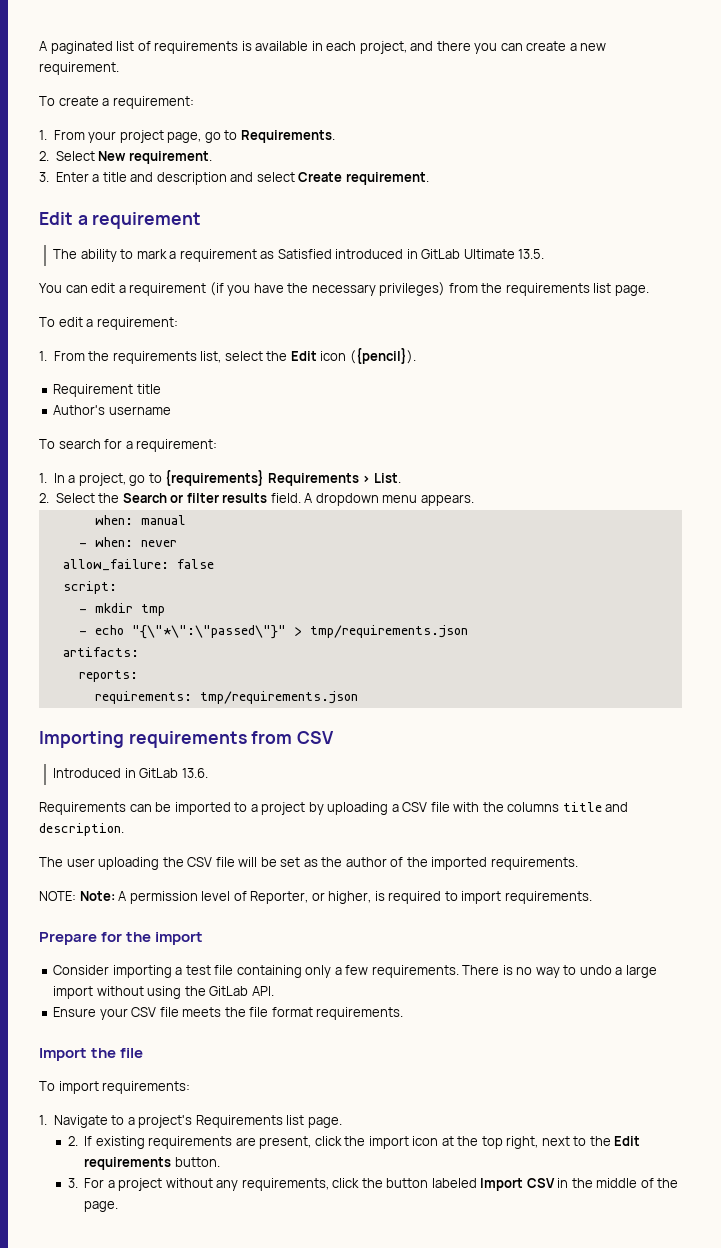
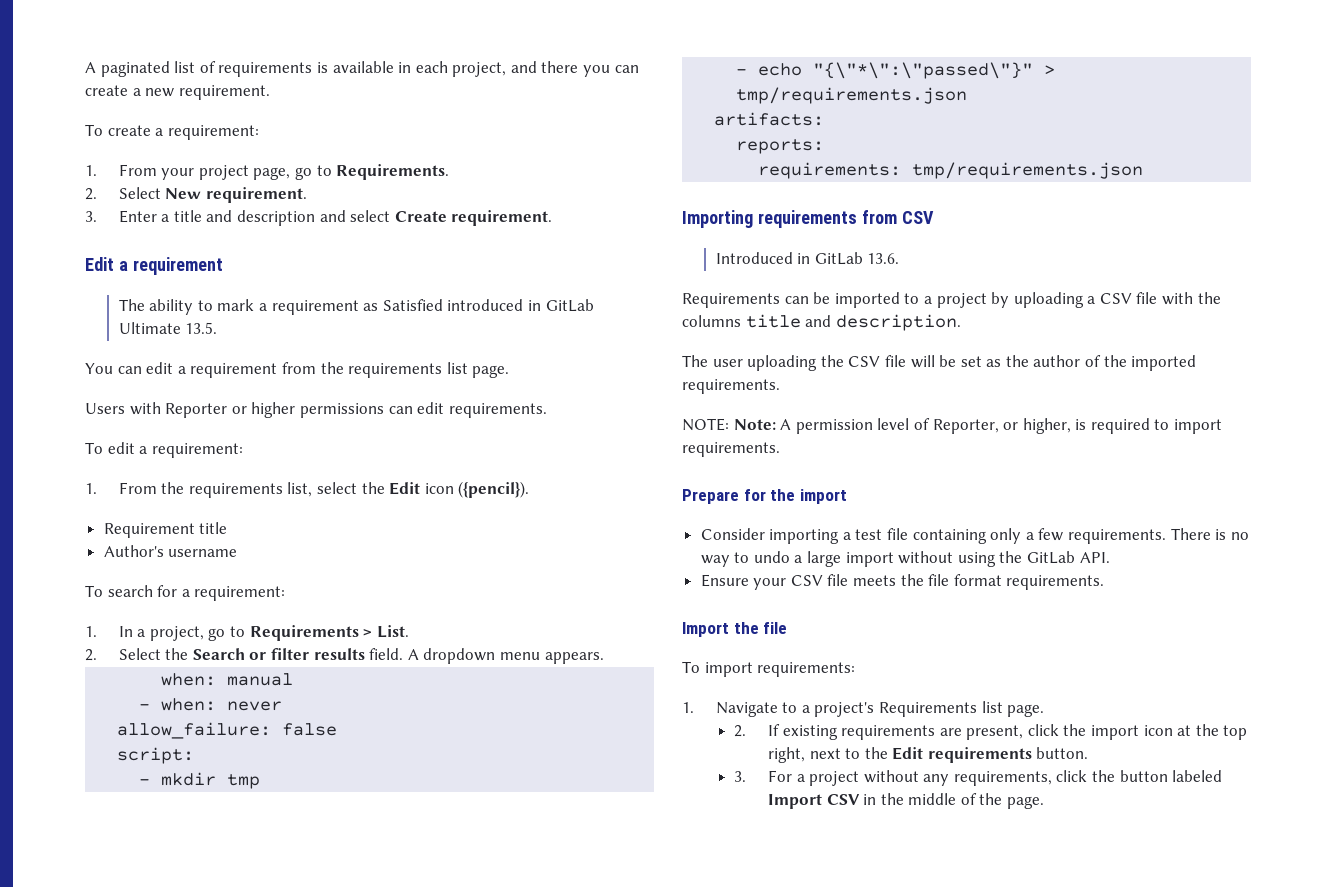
[209,282,446,296] (if you have the necessary privileges) -> (278, 370) none
(649, 290) none -> [85,402,547,418] // Users with Reporter or higher permissions can edit requirements.
[165,470,265,486] {requirements} -> (245, 631) none

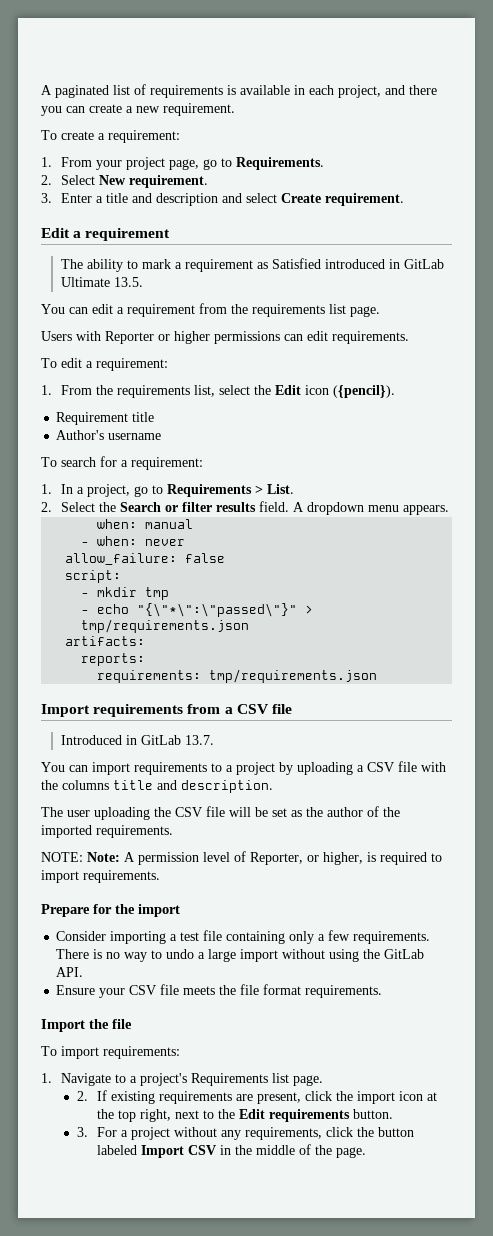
[682,210,753,228] Importing -> [41,704,90,717] Import
[901,211,934,224] CSV -> [224,704,292,714] a CSV file
[867,253,900,264] [682,292,900,308] 13.6. // Requirements can be imported -> [185,735,215,745] [41,762,207,775] 13.7. // You can import requirements

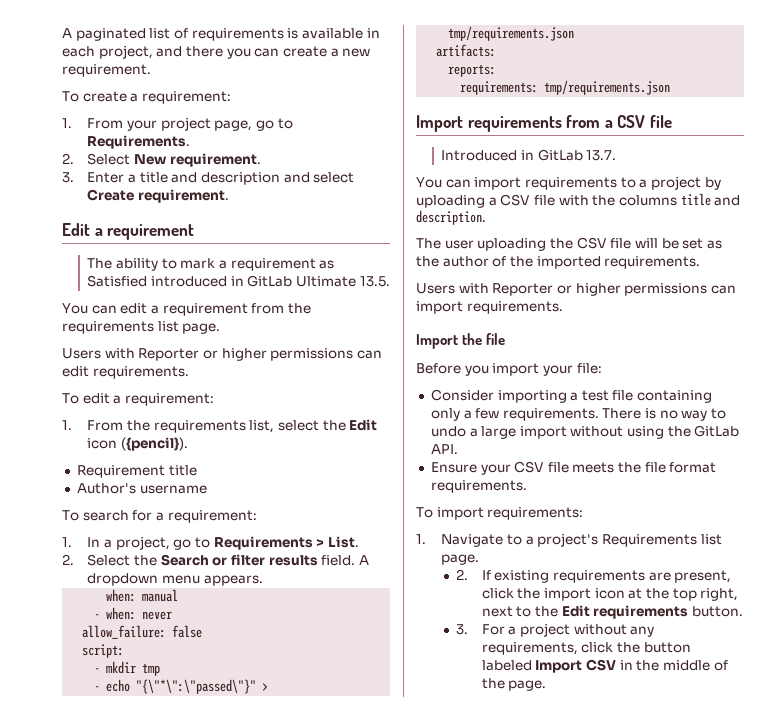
[41,851,442,865] [41,870,160,883] [41,904,180,917] NOTE: Note: A permission level of Reporter, or higher, is required to import requirements. // Prepare for the import -> [416,283,736,296] [416,301,563,314] [416,333,506,349] [416,363,602,376] Users with Reporter or higher permissions can import requirements. // Import the file // Before you import your file:
[41,1019,132,1032] // Import the file -> (527, 486) none

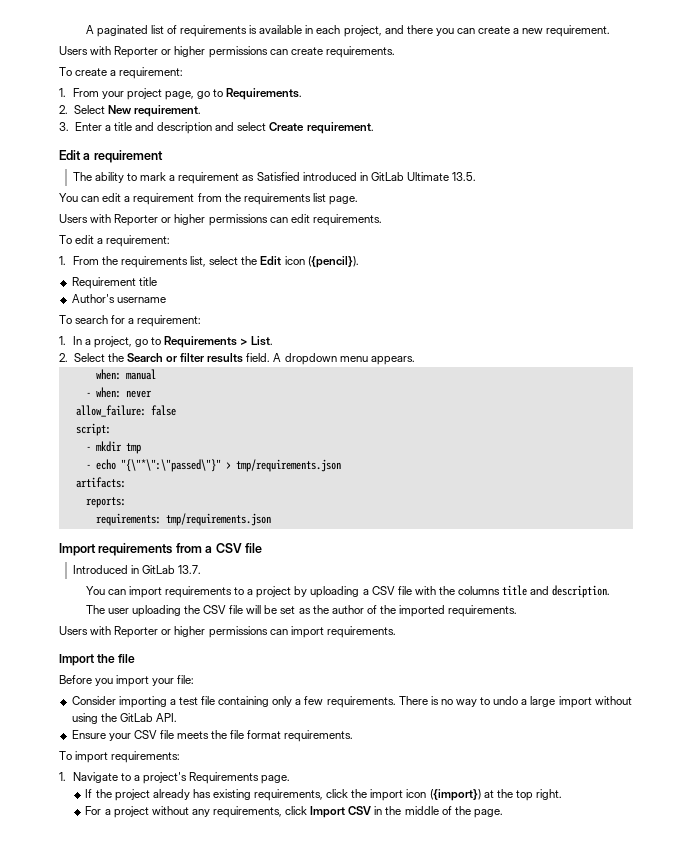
(151, 70) none -> [59,46,395,58] // Users with Reporter or higher permissions can create requirements.
[700,534,722,545] [441,554,480,565] [456,569,732,583] list page. // 2. If existing requirements are present, -> [261,775,291,784] [85,789,324,801] page. // If the project already has existing requirements,
(625, 593) none -> [429,789,481,801] ({import})
[700,588,739,601] [481,605,744,619] [456,624,469,635] right, next to the Edit requirements button. // 3. -> [535,789,562,800] right. //
[617,642,691,653] [481,660,532,671] the button labeled -> (308, 810) none

